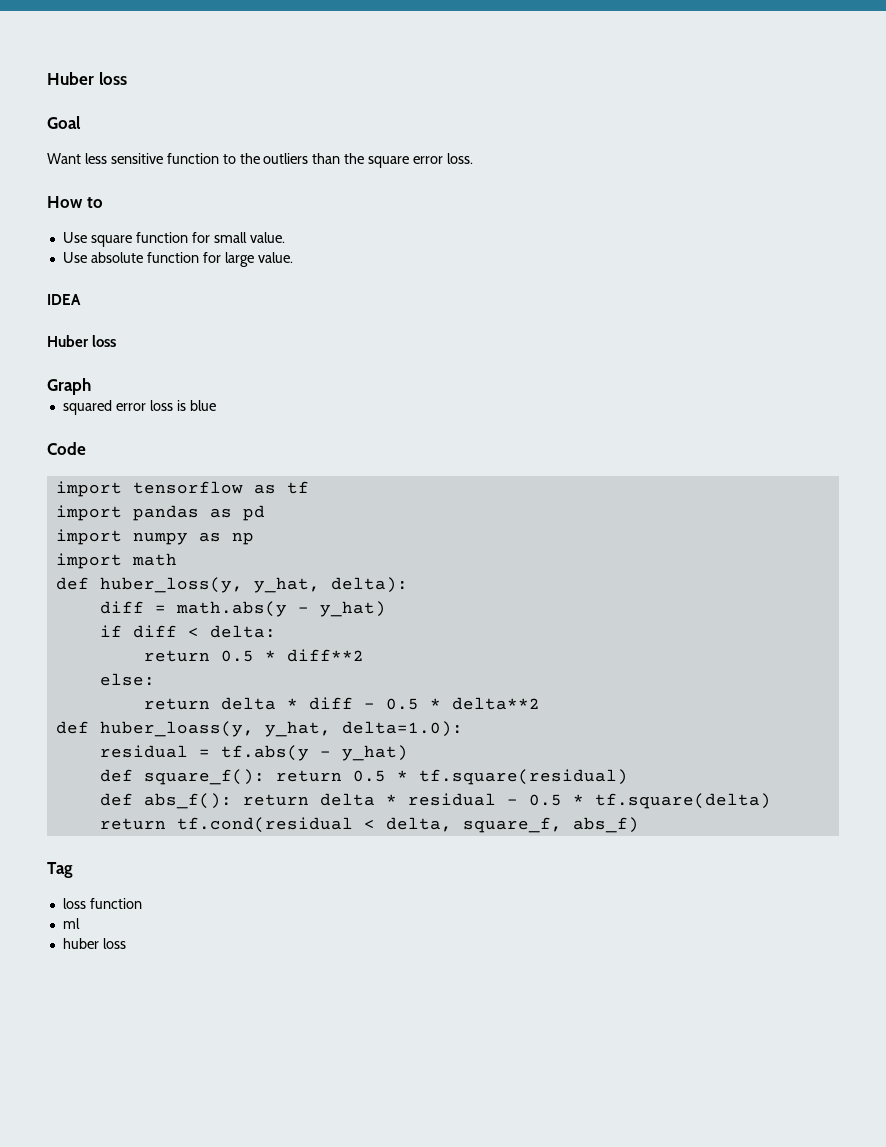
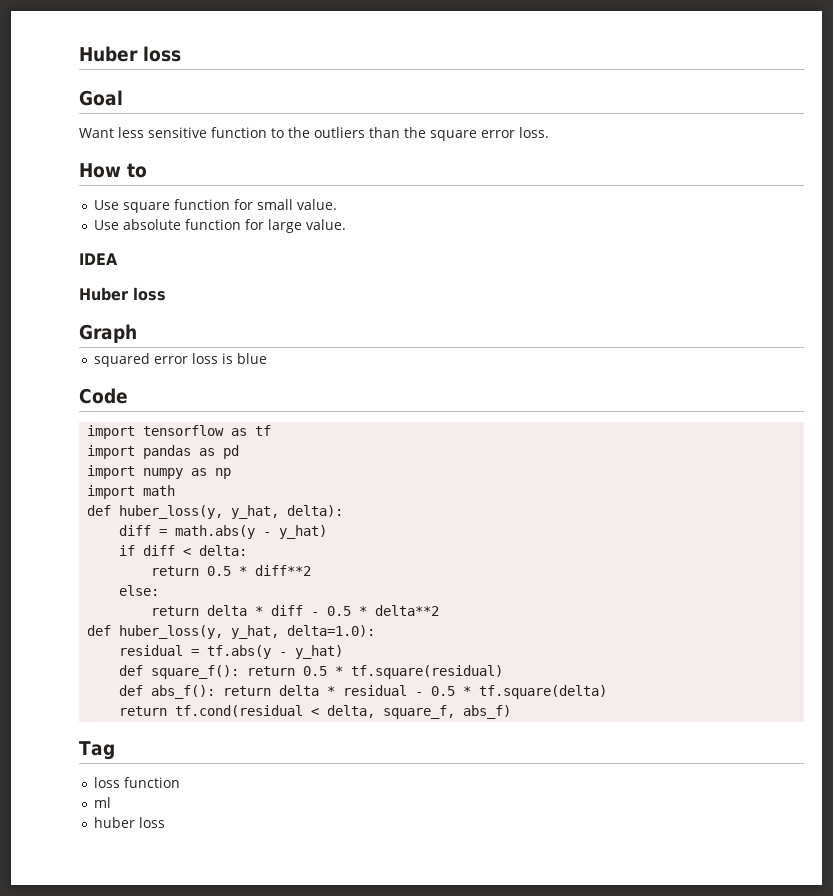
[99,721,254,737] huber_loass(y, -> [119,625,224,639] huber_loss(y,

